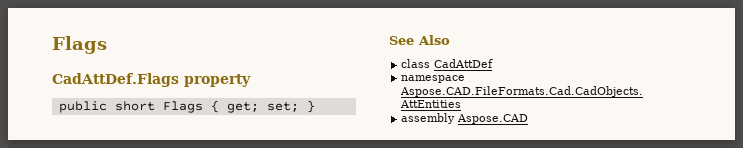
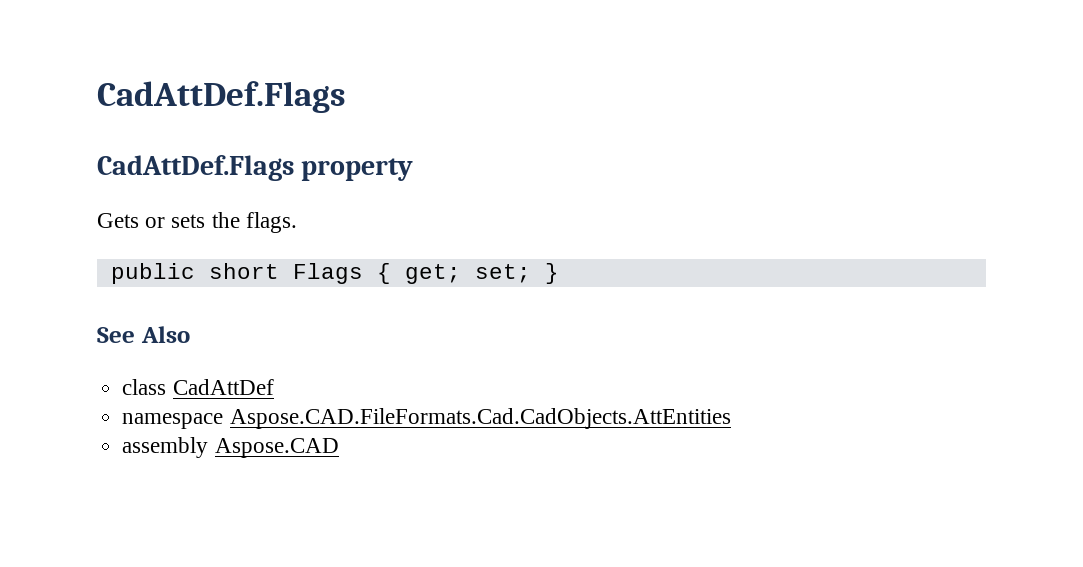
[52,36,107,54] Flags -> [97,81,346,113] CadAttDef.Flags
(251, 80) none -> [97,212,297,233] // Gets or sets the flags.

